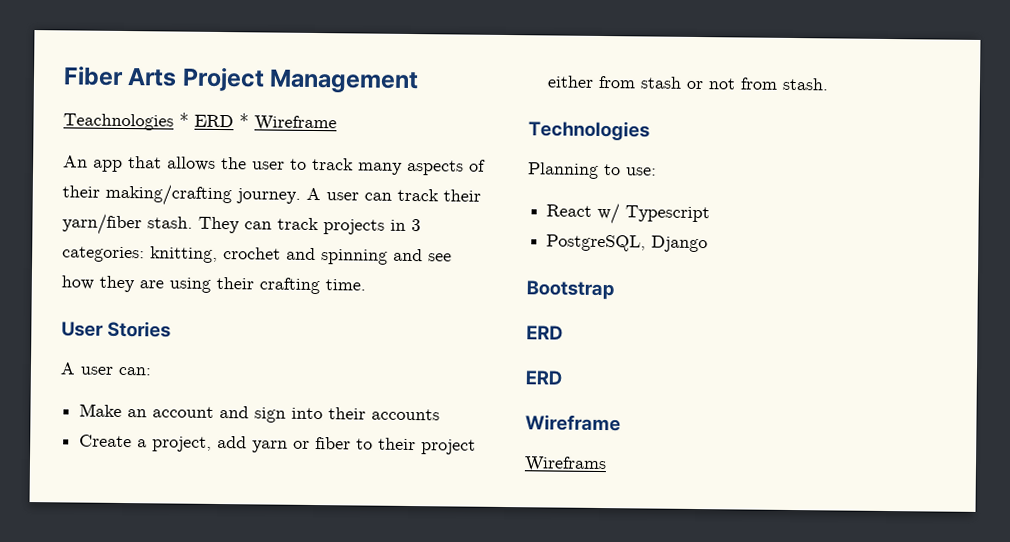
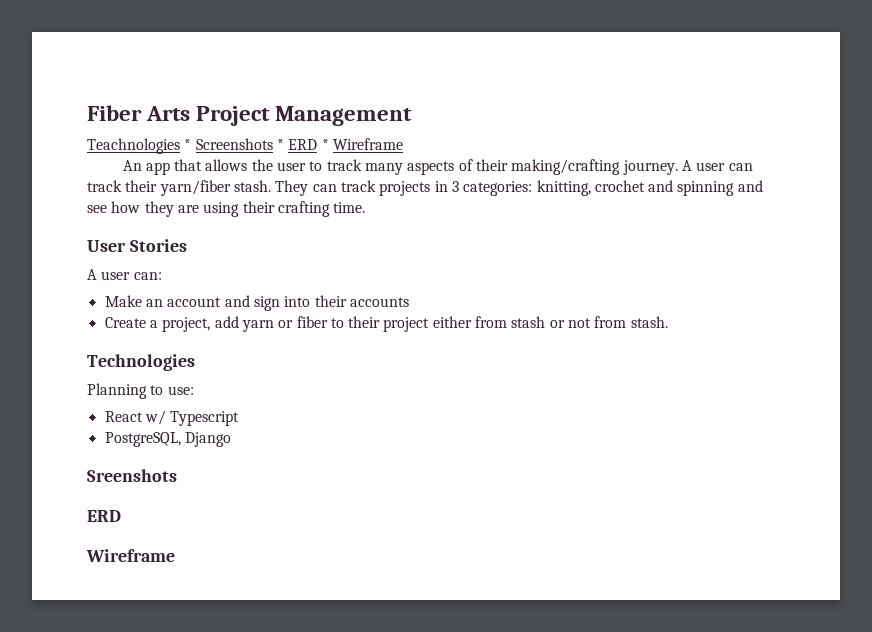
(189, 119) none -> [195,138,284,150] Screenshots *
[526,280,615,300] [526,325,563,340] Bootstrap // ERD -> [87,469,177,482] Sreenshots
[524,456,607,473] // Wireframs -> (175, 555) none

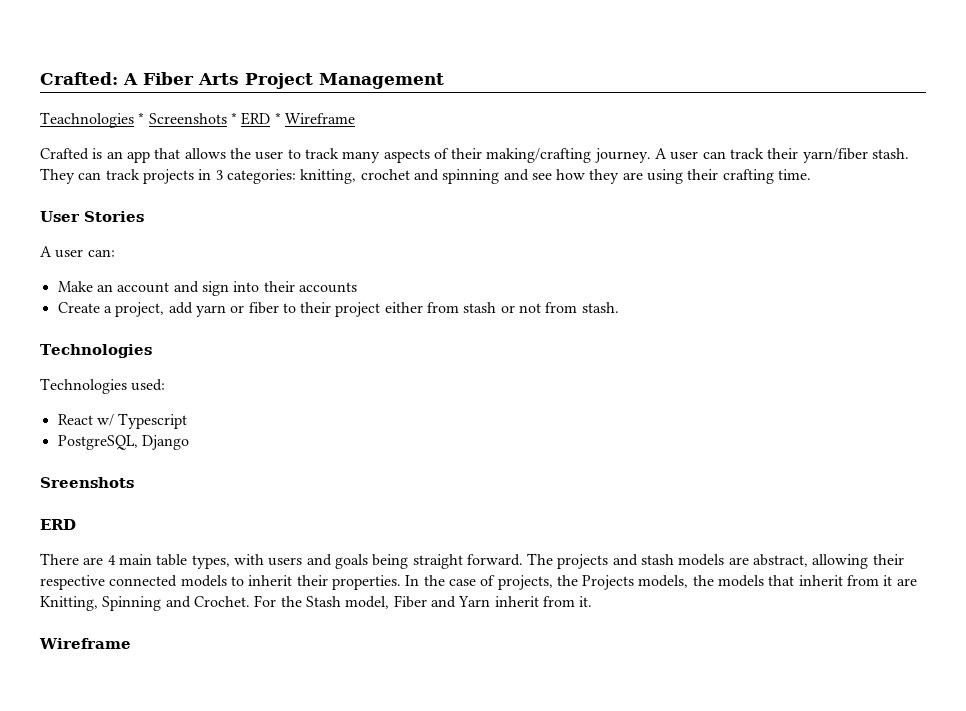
(87, 113) none -> [40,72,138,85] Crafted: A
[122,160,142,171] An -> [40,148,123,160] Crafted is an
[87,383,194,399] Planning to use: -> [40,378,166,394] Technologies used:
(121, 516) none -> [40,553,904,569] [40,575,917,590] [40,595,593,611] // There are 4 main table types, with users and goals being straight forward. The projects and stash models are abstract, allowing their respective connected models to inherit their properties. In the case of projects, the Projects models, the models that inherit from it are Knitting, Spinning and Crochet. For the Stash model, Fiber and Yarn inherit from it.

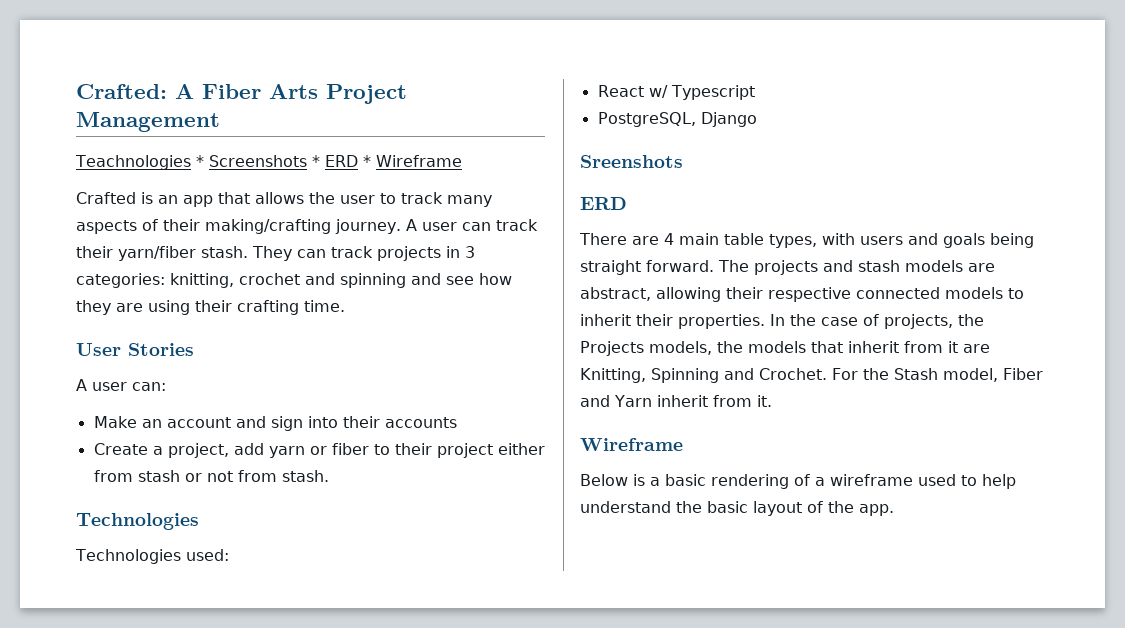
(131, 643) none -> [580,474,1016,489] [580,501,894,516] // Below is a basic rendering of a wireframe used to help understand the basic layout of the app.

